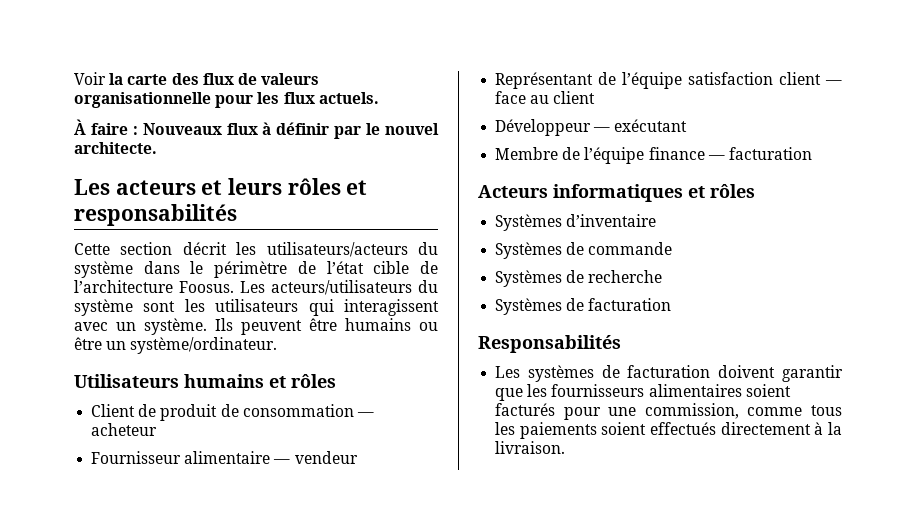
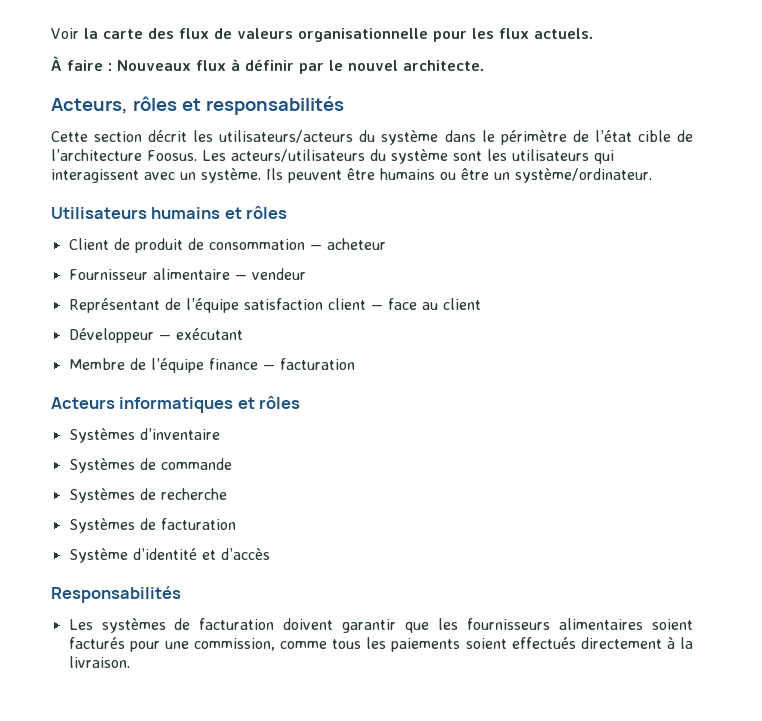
[74,178,283,195] Les acteurs et leurs -> [51,98,128,114] Acteurs,
(672, 304) none -> [68,548,270,563] // Système d’identité et d’accès

